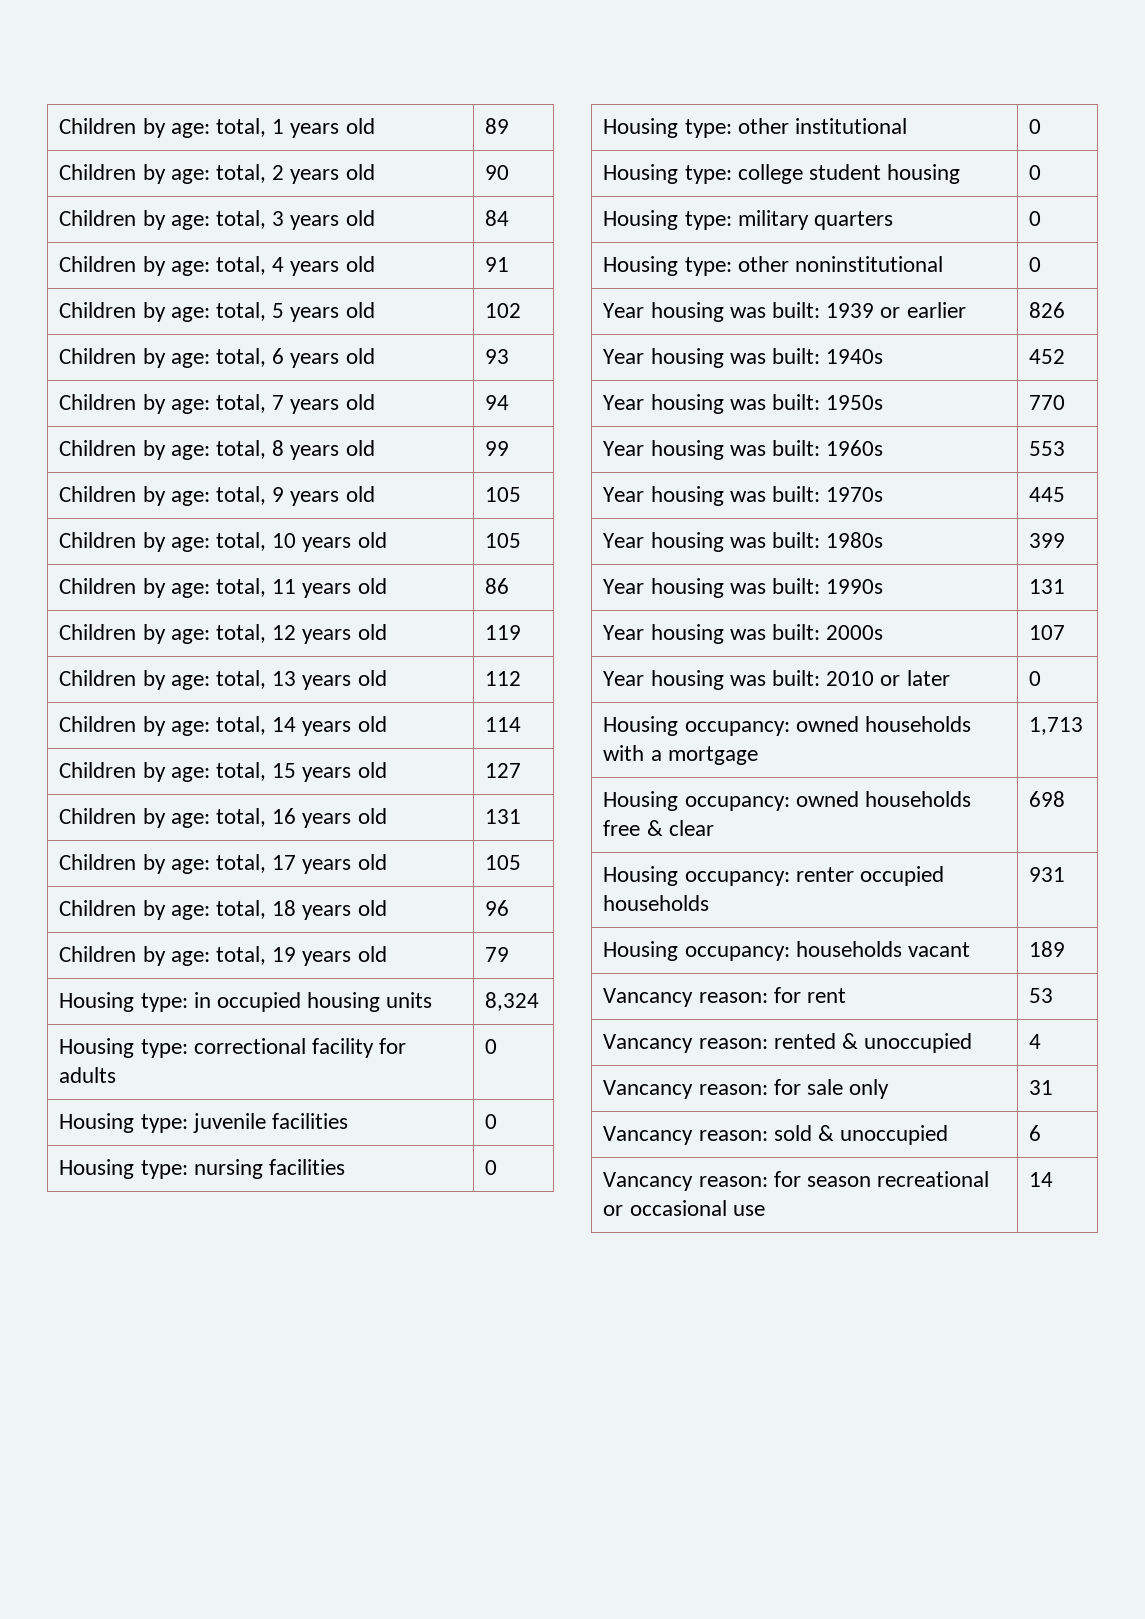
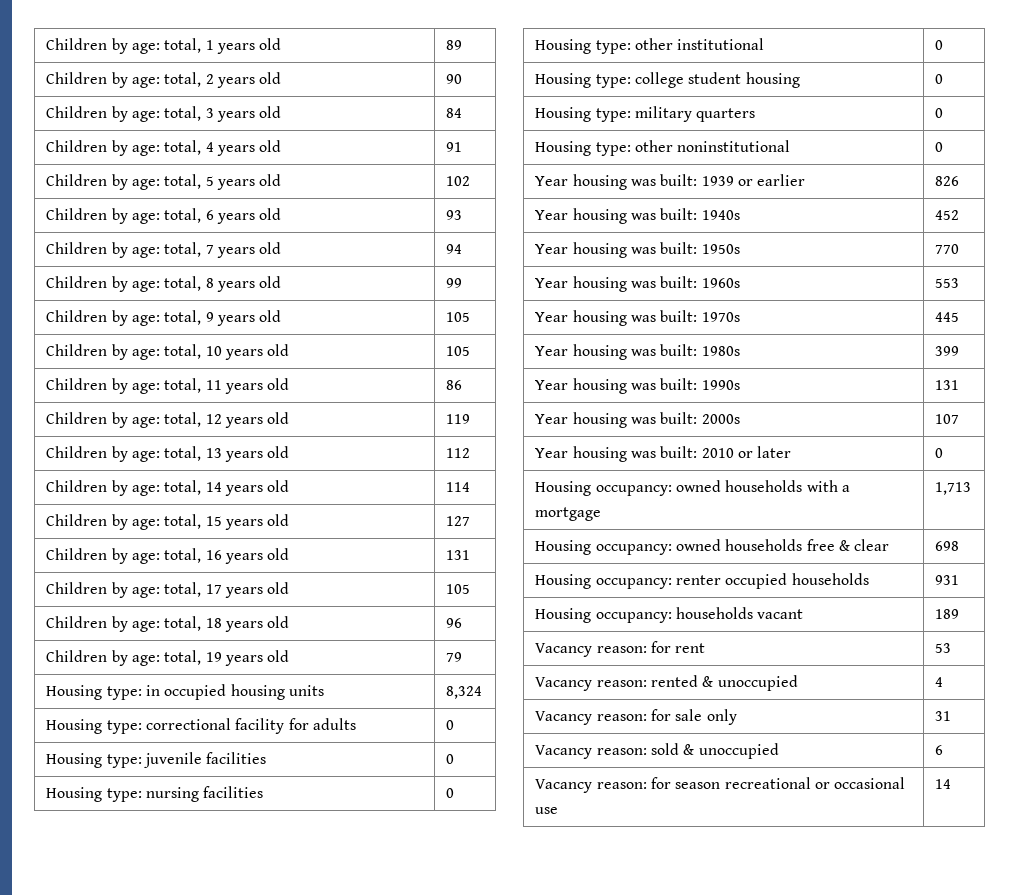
[603,988,694,1007] Vancancy -> [535,643,593,657] Vacancy
[603,1034,694,1053] Vancancy -> [535,677,593,691] Vacancy
[603,1080,694,1099] Vancancy -> [535,711,593,725] Vacancy
[603,1126,694,1145] Vancancy -> [535,745,593,759] Vacancy
[603,1172,694,1191] Vancancy -> [535,779,593,793] Vacancy

